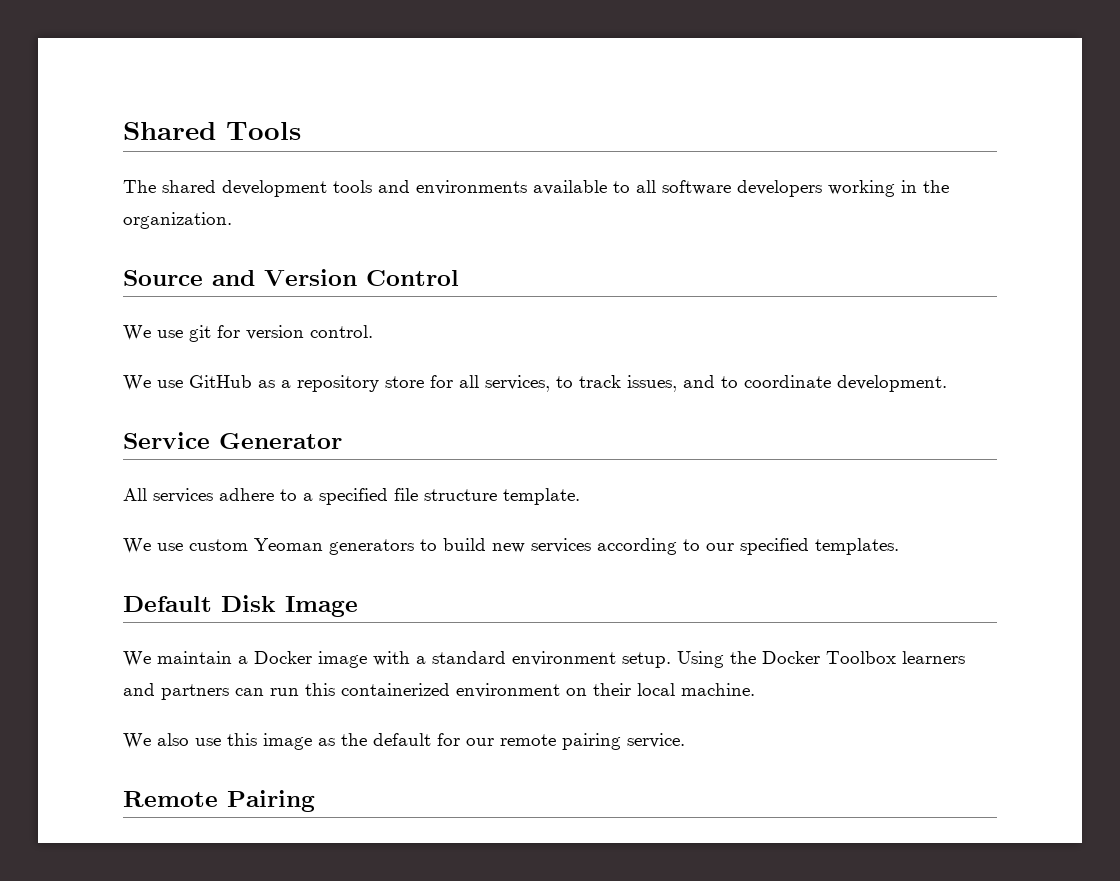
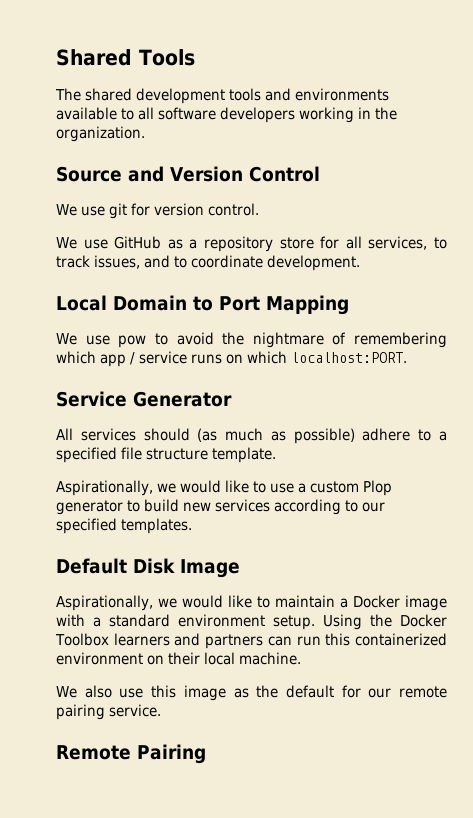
(947, 383) none -> [56,295,349,315] [56,332,447,348] [56,351,408,367] // Local Domain to Port Mapping // We use pow to avoid the nightmare of remembering which app / service runs on which localhost:PORT.
(213, 495) none -> [143,428,355,444] should (as much as possible)
[123,538,414,555] We use custom Yeoman generators -> [56,480,393,496] [56,500,123,515] Aspirationally, we would like to use a custom Plop generator
[123,651,151,667] We -> [56,595,270,611] Aspirationally, we would like to

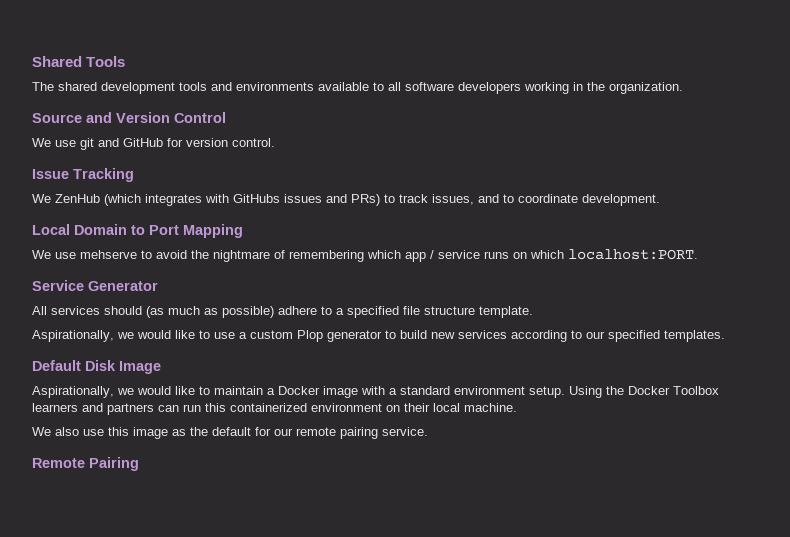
(128, 211) none -> [98,138,163,147] and GitHub
[56,236,428,252] // We use GitHub as a repository store for all services, -> [32,168,134,182] [32,194,380,206] // Issue Tracking // We ZenHub (which integrates with GitHubs issues and PRs)
[118,335,147,348] pow -> [80,250,137,259] mehserve

